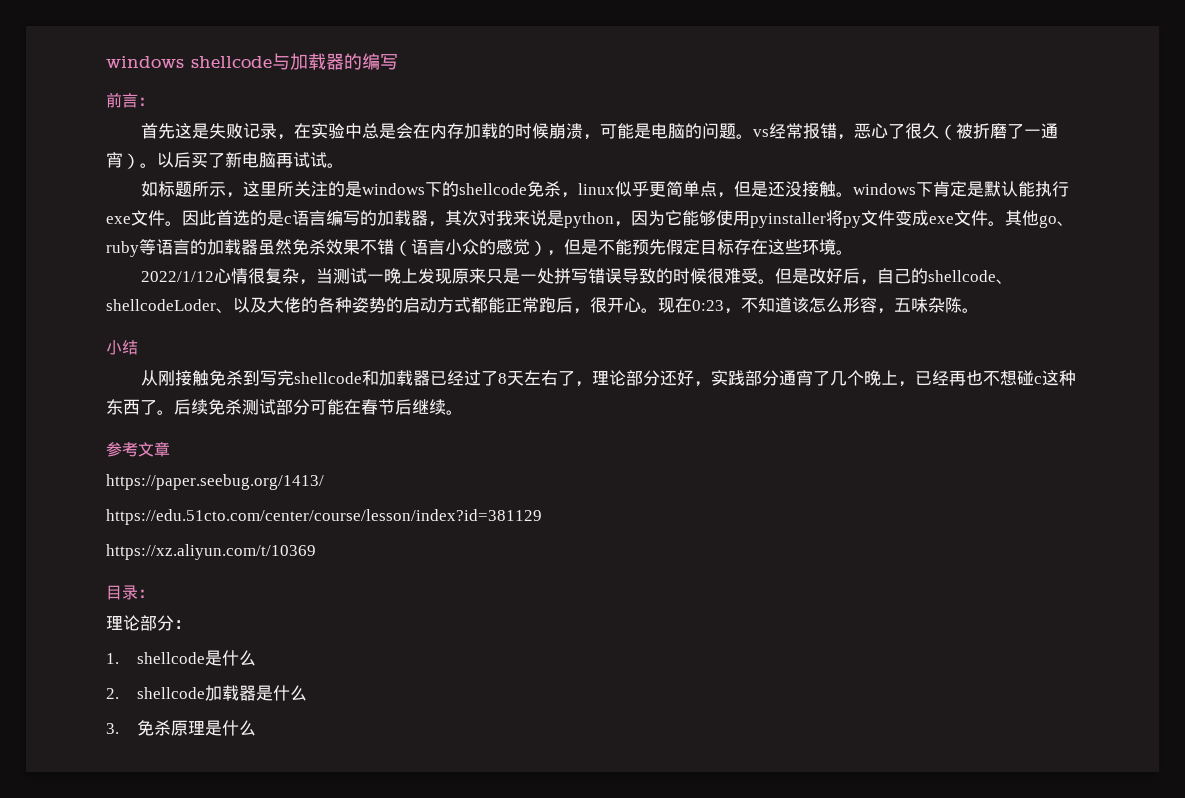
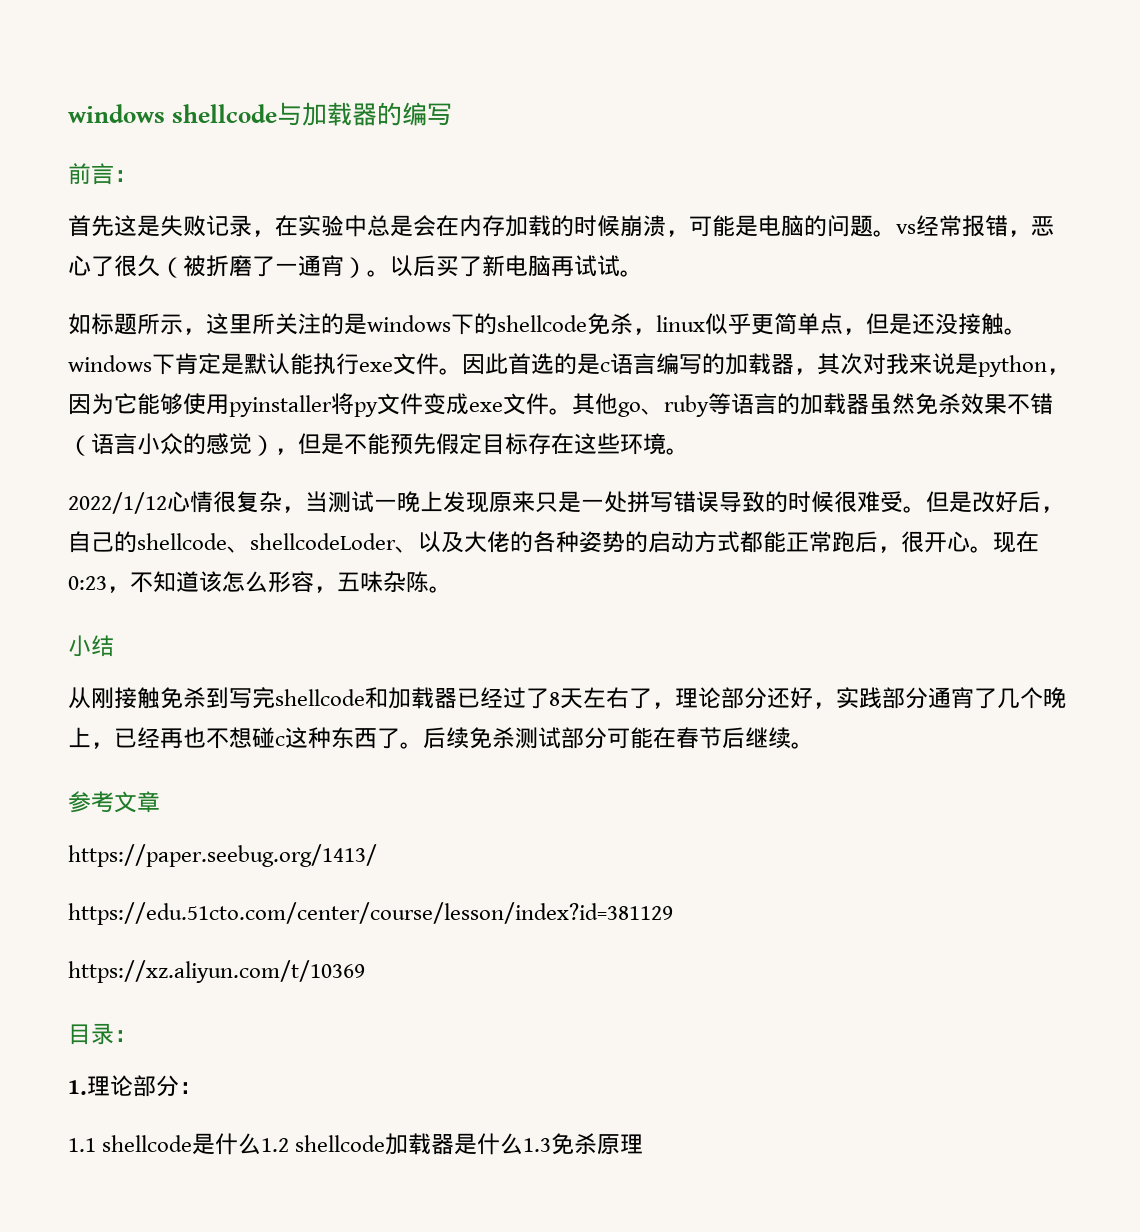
(154, 593) none -> [68,1080,87,1095] 1.
[106,653,119,664] 1. -> [68,1138,96,1152] 1.1
[106,688,119,699] // 2. -> [261,1138,290,1152] 1.2
[106,723,119,734] // 3. -> [523,1138,552,1152] 1.3
[205,720,257,736] 是什么 -> (644, 1144) none

